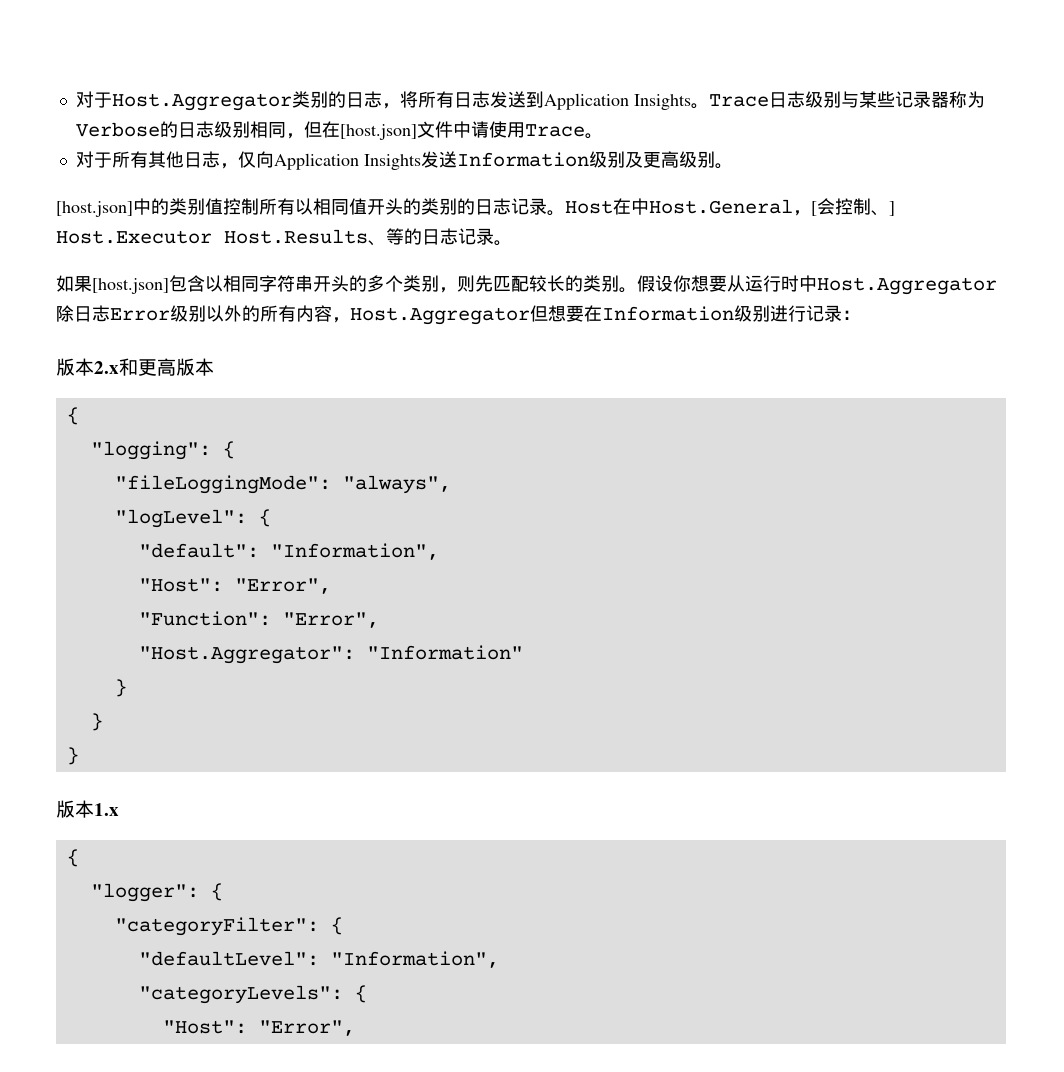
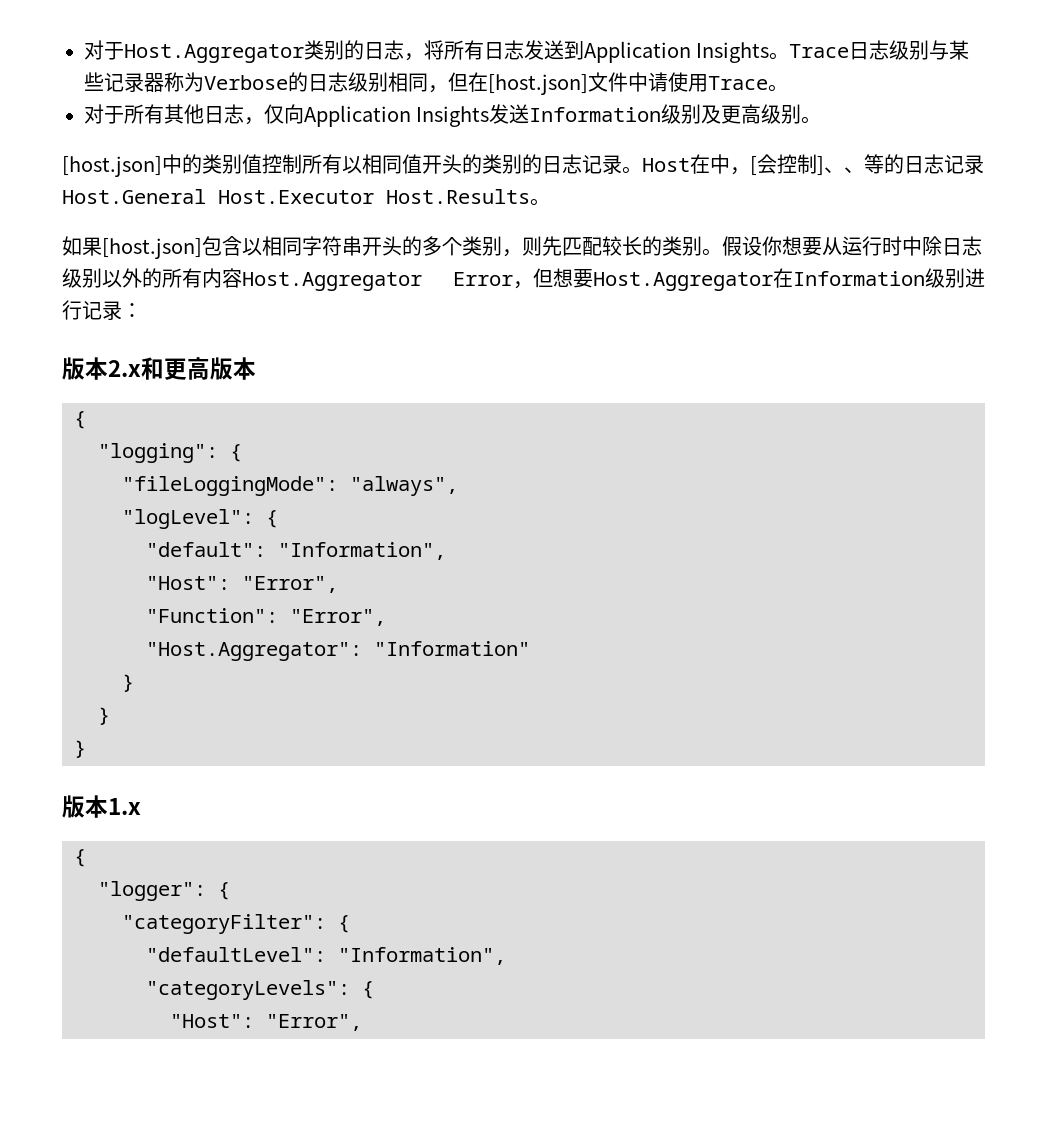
[649,199,793,214] Host.General -> (730, 164) none
[871,201,895,216] [56,229,368,244] 、] Host.Executor Host.Results -> [817,156,844,176] ]、
(494, 236) none -> [62,189,530,204] Host.General Host.Executor Host.Results
[817,277,997,295] [56,305,170,322] Host.Aggregator除日志Error -> [922,236,982,256] 除日志
[332,305,584,325] ，Host.Aggregator但想要 -> [242,268,773,291] Host.Aggregator Error，但想要Host.Aggregator

